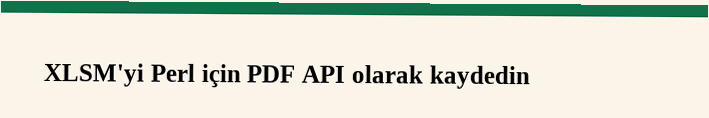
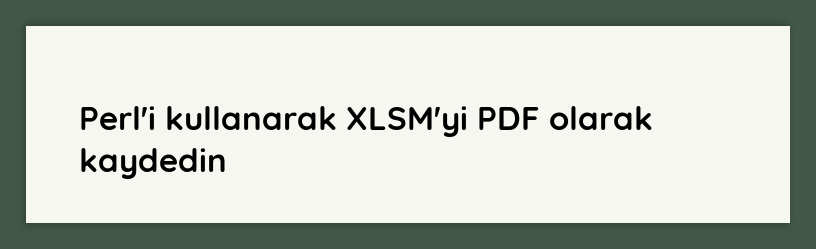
[43,62,345,89] XLSM'yi Perl için PDF API -> [79,106,540,137] Perl'i kullanarak XLSM'yi PDF

